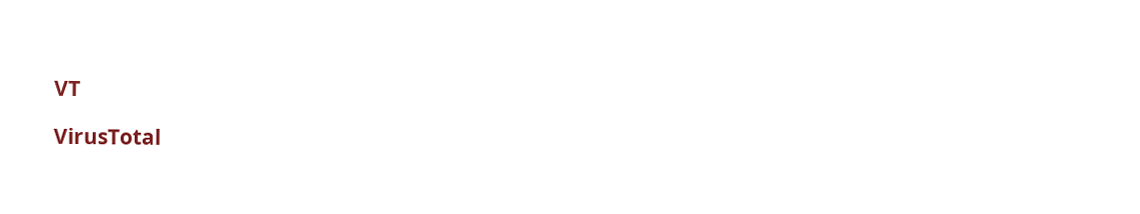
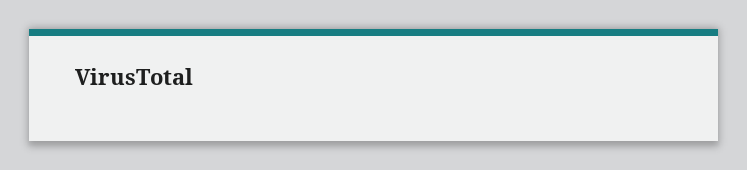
[54,80,81,97] VT // -> (75, 76) none

